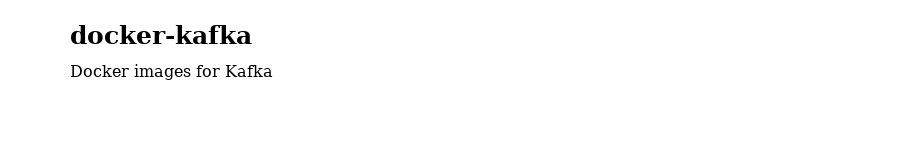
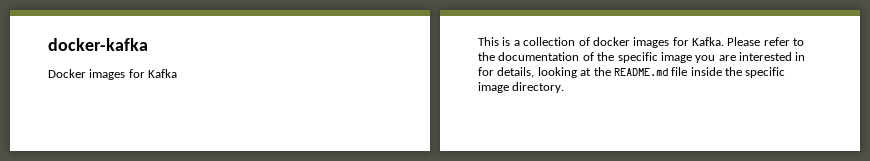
(273, 71) none -> [478,37,805,48] [478,52,806,63] [478,67,786,78] [478,82,565,93] // This is a collection of docker images for Kafka. Please refer to the documentation of the specific image you are interested in for details, looking at the README.md file inside the specific image directory.

